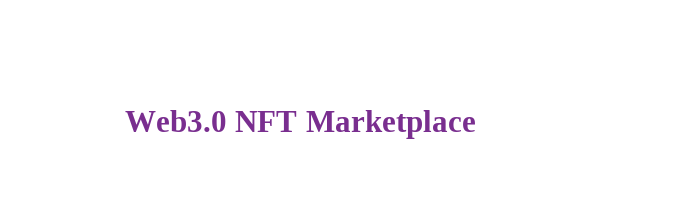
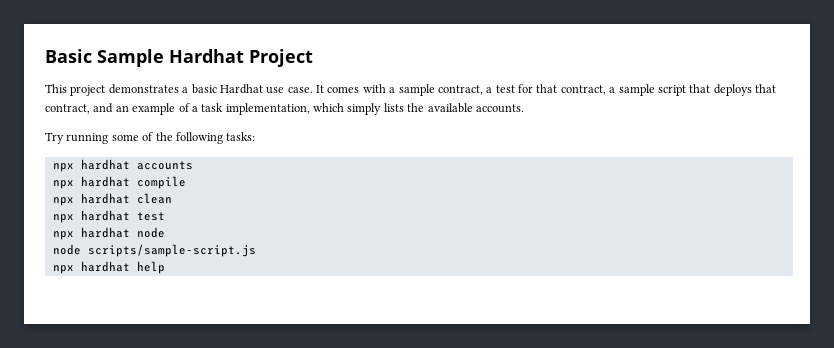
[125,110,476,139] Web3.0 NFT Marketplace -> [45,49,313,67] [45,84,776,96] [45,103,524,115] [45,132,256,144] [52,159,193,172] [52,176,186,189] [52,193,172,206] [52,210,165,223] [52,227,165,240] [52,244,256,257] [52,261,165,274] Basic Sample Hardhat Project // This project demonstrates a basic Hardhat use case. It comes with a sample contract, a test for that contract, a sample script that deploys that contract, and an example of a task implementation, which simply lists the available accounts. // Try running some of the following tasks: // npx hardhat accounts // npx hardhat compile // npx hardhat clean // npx hardhat test // npx hardhat node // node scripts/sample-script.js // npx hardhat help

